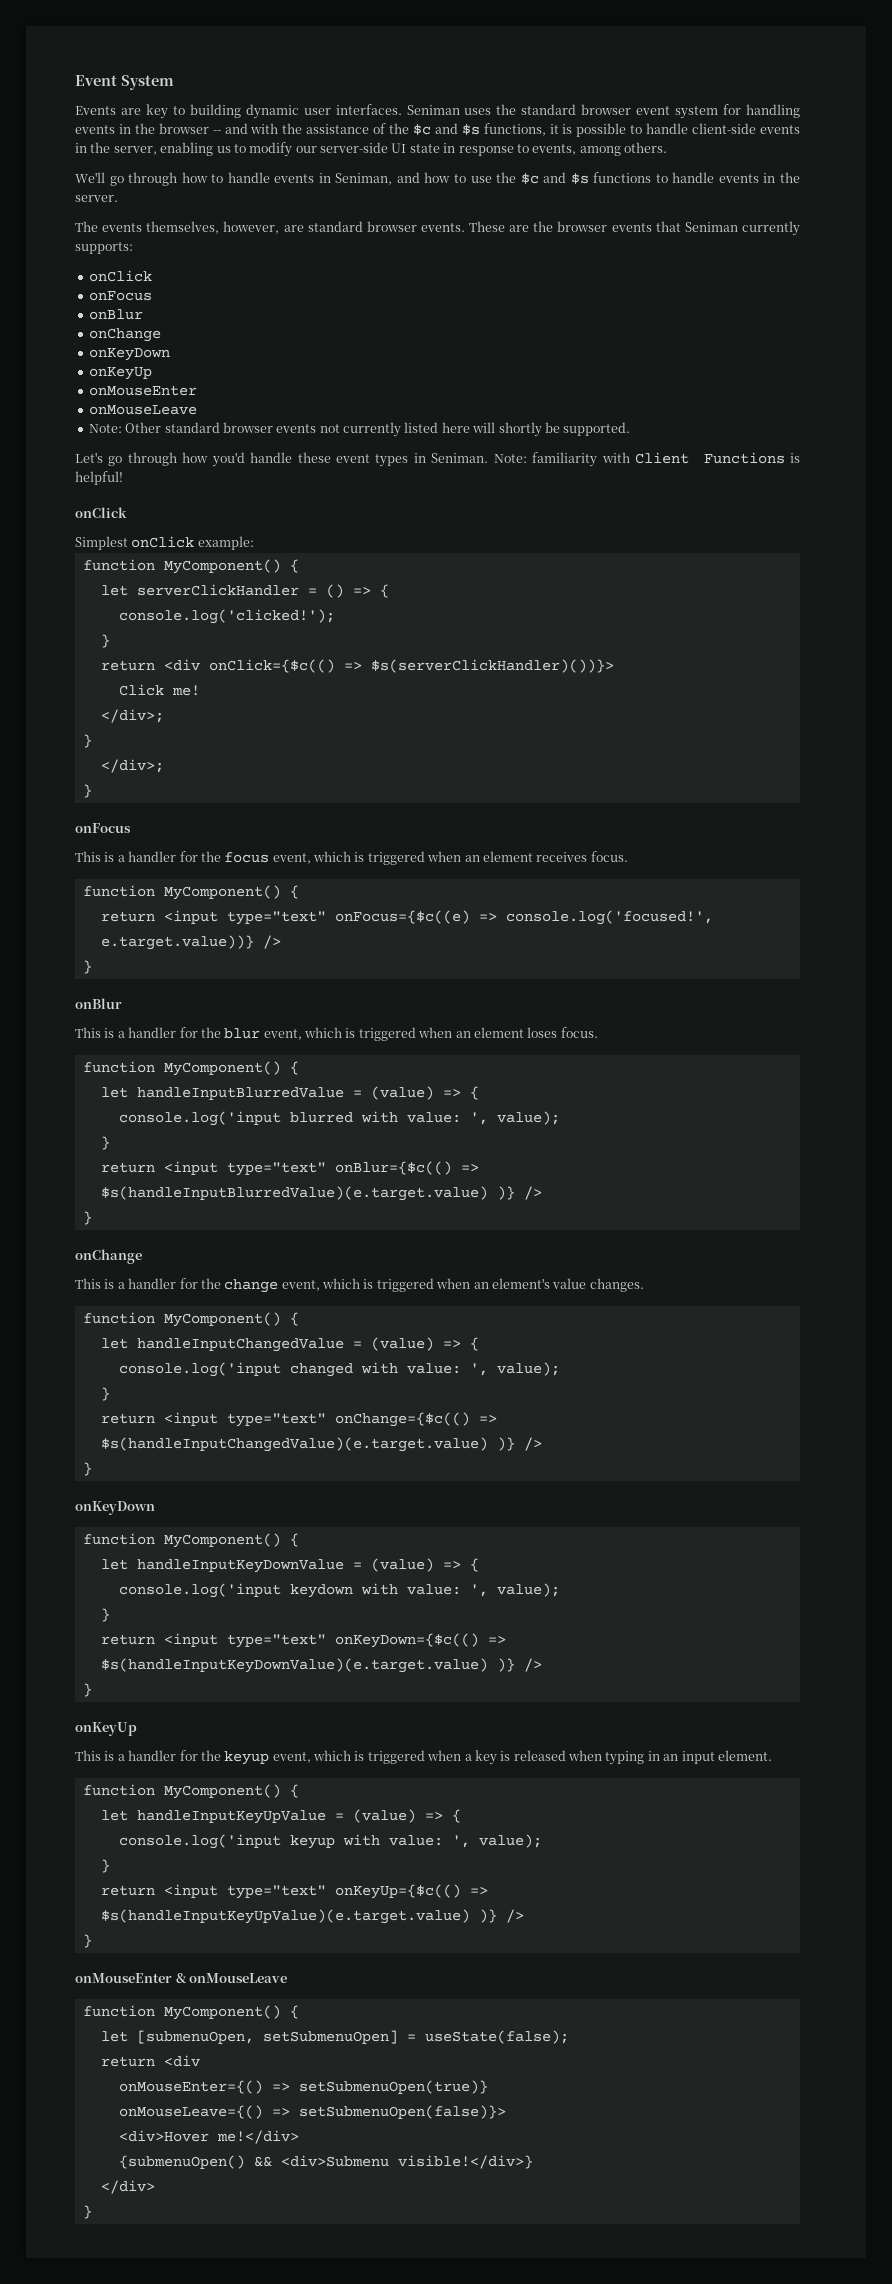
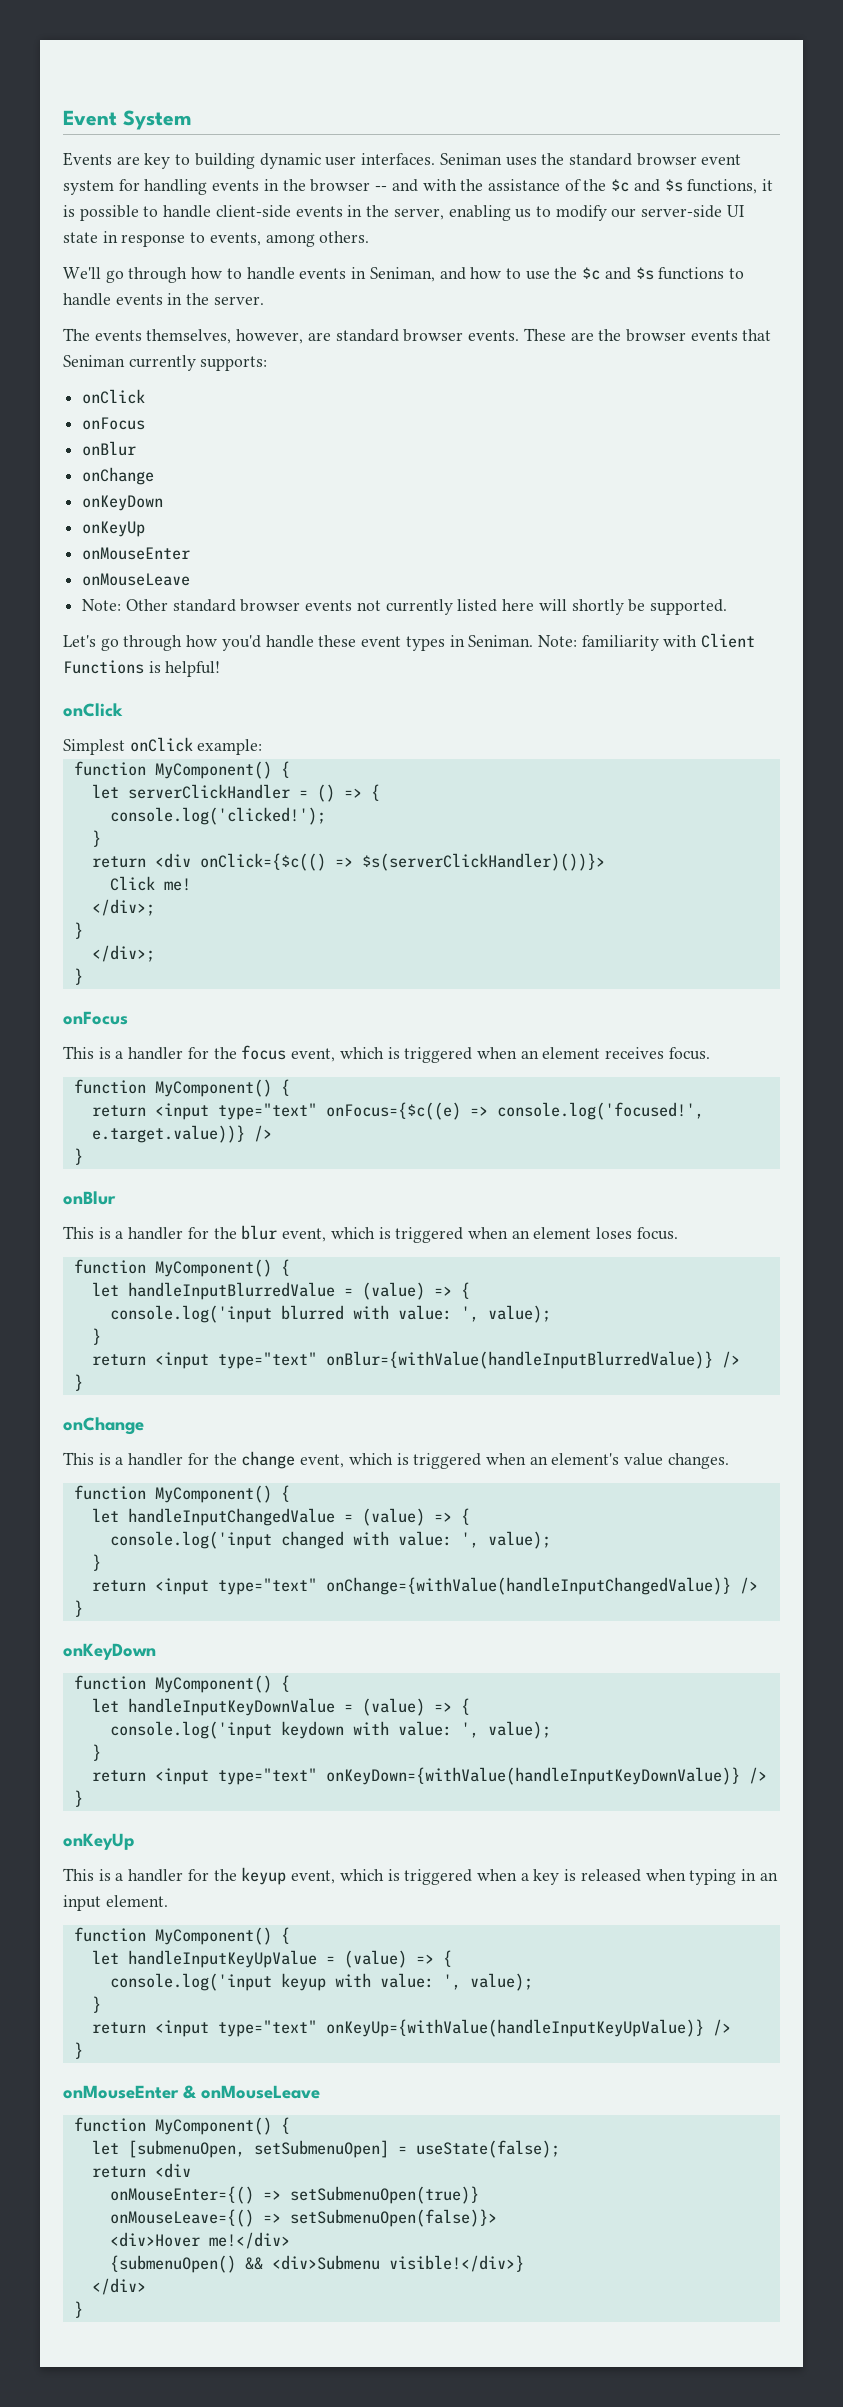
[334,1161,479,1175] [100,1186,515,1201] onBlur={$c(() => $s(handleInputBlurredValue)(e.target.value) )} -> [325,1351,713,1369] onBlur={withValue(handleInputBlurredValue)}
[334,1412,497,1427] [100,1437,515,1452] onChange={$c(() => $s(handleInputChangedValue)(e.target.value) )} -> [325,1577,731,1595] onChange={withValue(handleInputChangedValue)}
[334,1633,506,1648] [100,1658,515,1673] onKeyDown={$c(() => $s(handleInputKeyDownValue)(e.target.value) )} -> [325,1767,740,1785] onKeyDown={withValue(handleInputKeyDownValue)}
[334,1884,488,1899] [100,1909,497,1924] onKeyUp={$c(() => $s(handleInputKeyUpValue)(e.target.value) )} -> [325,2019,704,2037] onKeyUp={withValue(handleInputKeyUpValue)}

